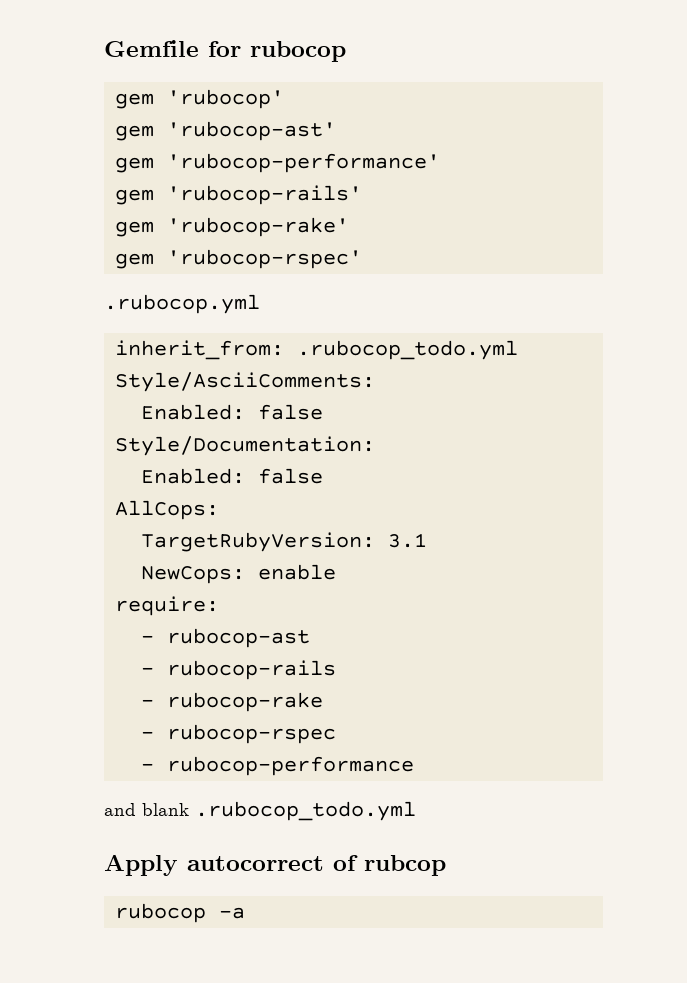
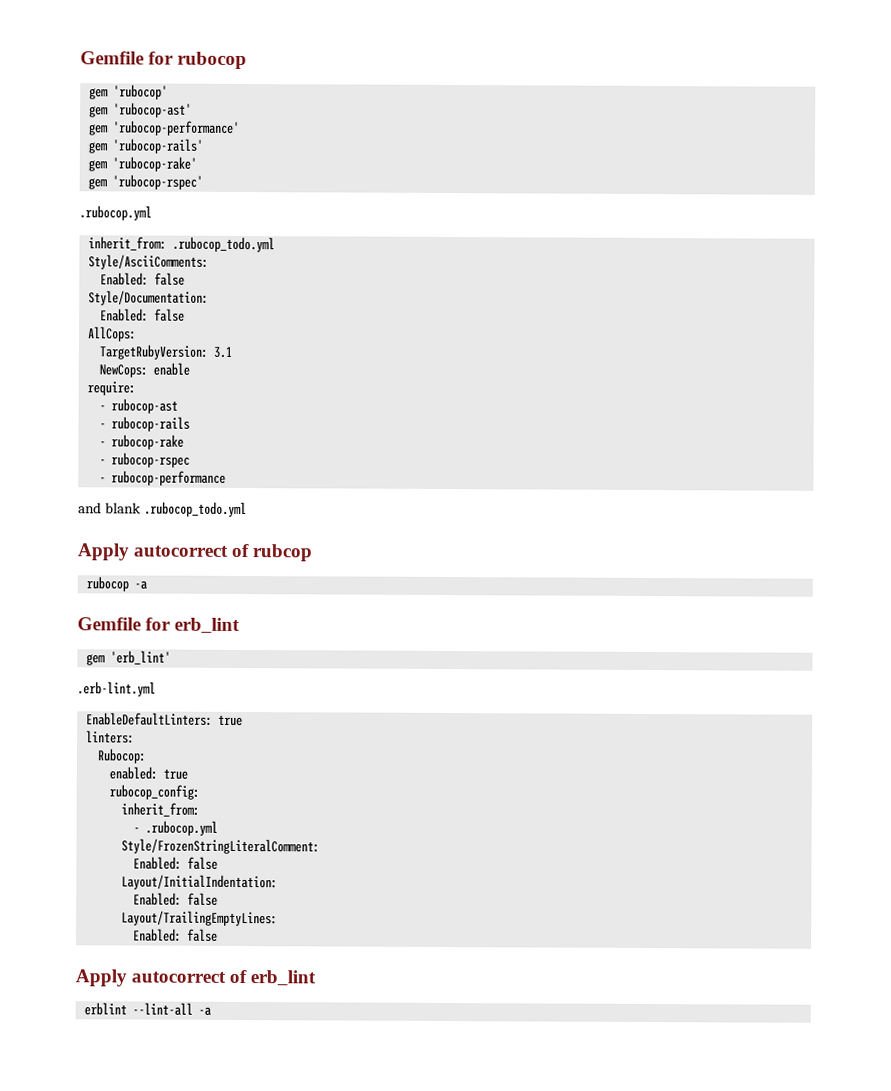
(246, 913) none -> [77,617,241,633] [85,650,171,666] [77,681,156,697] [85,712,243,727] [85,730,135,744] [96,748,147,764] [108,766,188,780] [108,784,200,800] [120,802,200,817] [132,820,218,836] [120,838,320,855] [132,856,218,870] [120,874,278,891] [132,892,218,906] [120,910,278,927] [132,928,218,942] [75,969,317,987] [83,1002,212,1016] // Gemfile for erb_lint // gem 'erb_lint' // .erb-lint.yml // EnableDefaultLinters: true // linters: // Rubocop: // enabled: true // rubocop_config: // inherit_from: // - .rubocop.yml // Style/FrozenStringLiteralComment: // Enabled: false // Layout/InitialIndentation: // Enabled: false // Layout/TrailingEmptyLines: // Enabled: false // Apply autocorrect of erb_lint // erblint --lint-all -a

